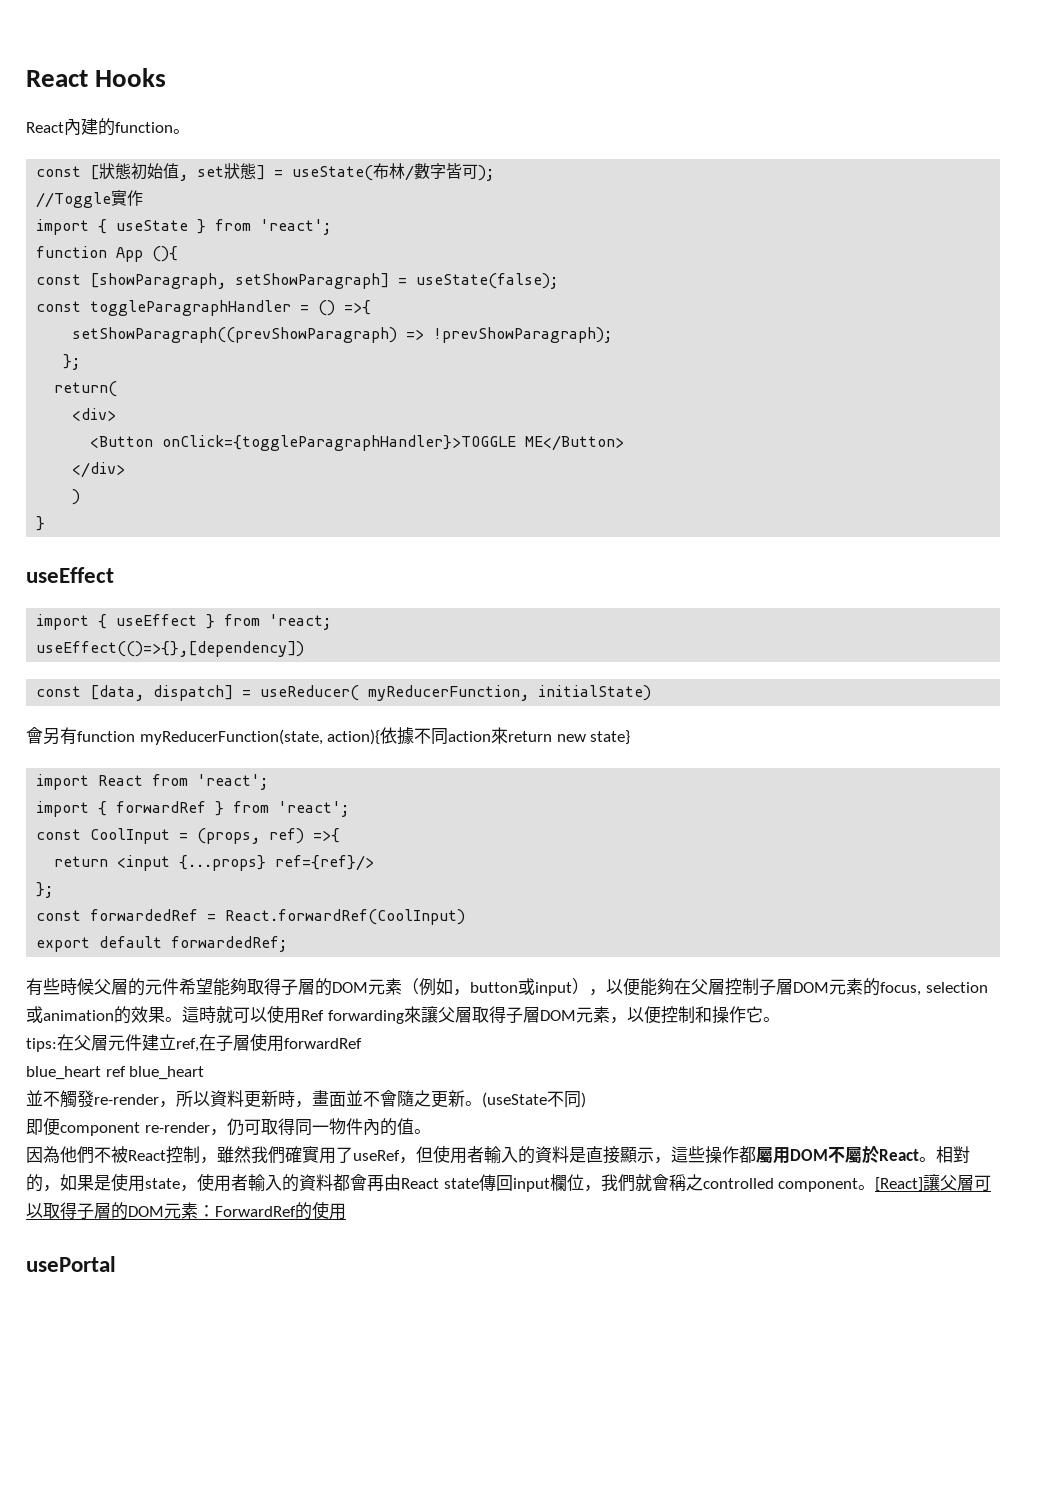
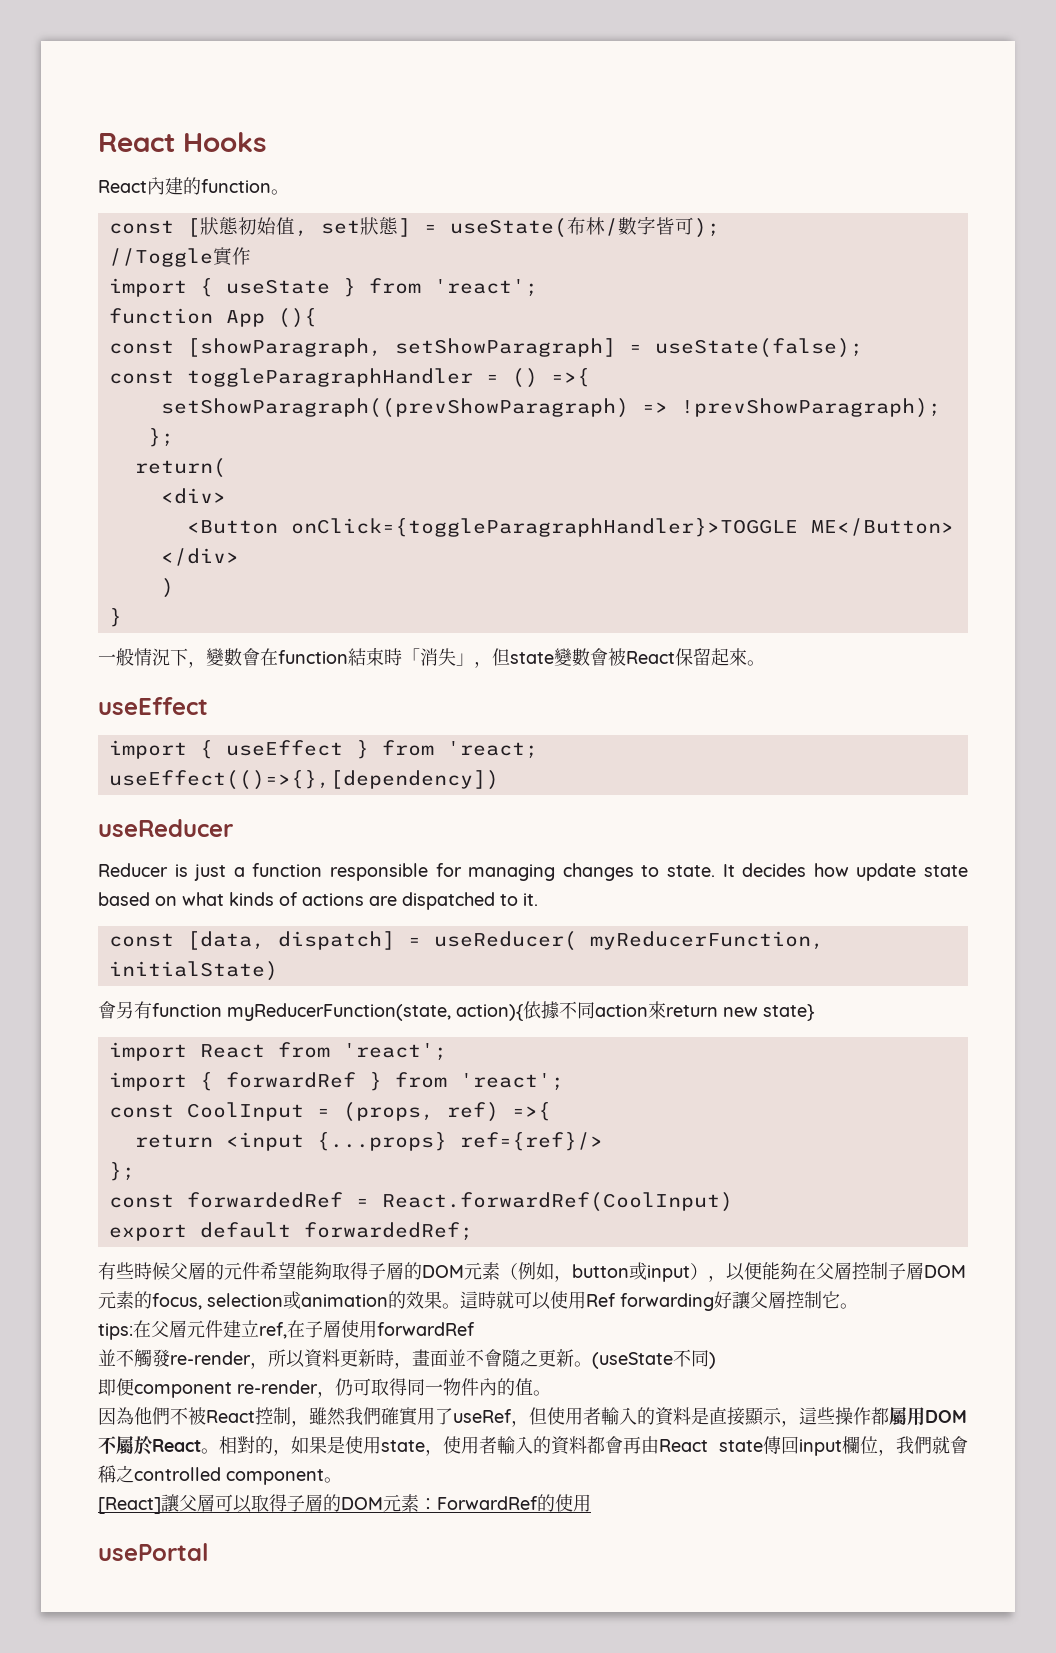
(46, 523) none -> [98,648,765,668] // 一般情況下，變數會在function結束時「消失」，但state變數會被React保留起來。
(305, 649) none -> [98,819,233,837] [98,863,969,881] [98,892,538,910] // useReducer // Reducer is just a function responsible for managing changes to state. It decides how update state based on what kinds of actions are dispatched to it.
[403,1006,746,1024] 來讓父層取得子層DOM元素，以便控制和操作 -> [714,1291,822,1309] 好讓父層控制
[26,1066,205,1080] // blue_heart ref blue_heart -> (475, 1329) none
(876, 1187) none -> (342, 1480) //

